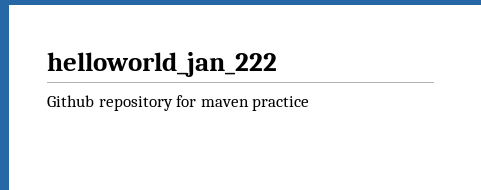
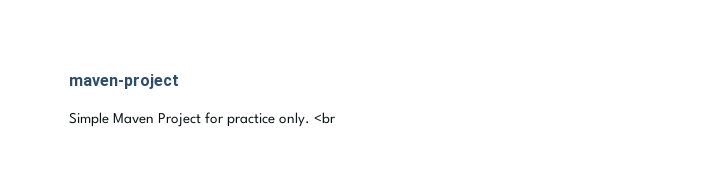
[47,52,277,77] [47,95,310,111] helloworld_jan_222 // Github repository for maven practice -> [69,74,179,89] [69,112,337,127] maven-project // Simple Maven Project for practice only. <br

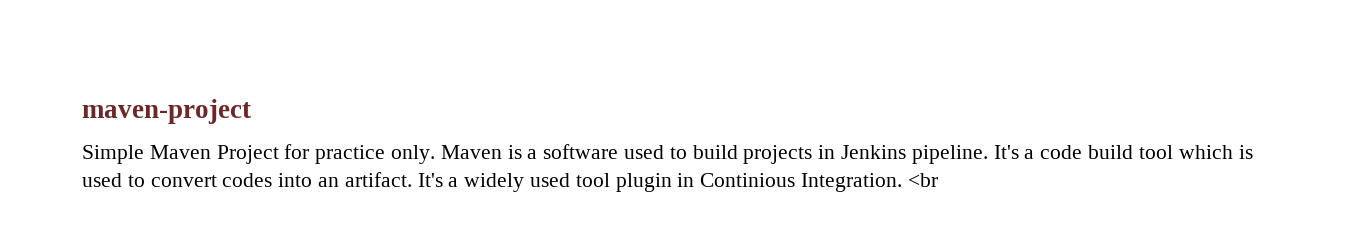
(311, 119) none -> [440,144,1253,164] [82,172,903,192] Maven is a software used to build projects in Jenkins pipeline. It's a code build tool which is used to convert codes into an artifact. It's a widely used tool plugin in Continious Integration.

